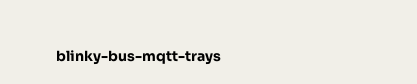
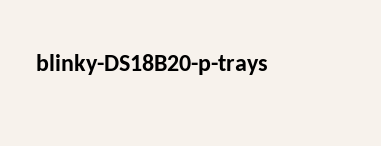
[56,50,221,65] blinky-bus-mqtt-trays -> [36,54,268,75] blinky-DS18B20-p-trays

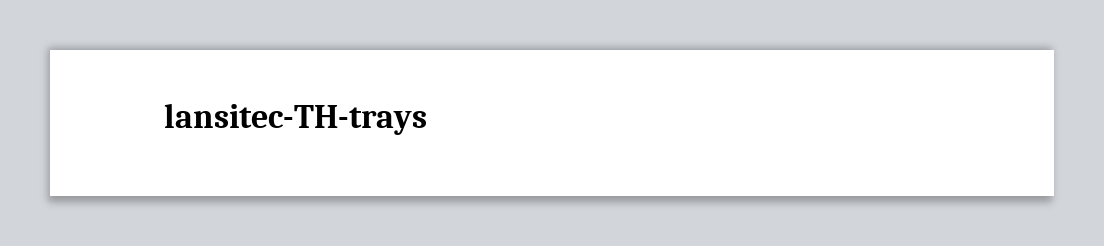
[36,54,268,75] blinky-DS18B20-p-trays -> [164,103,427,135] lansitec-TH-trays

